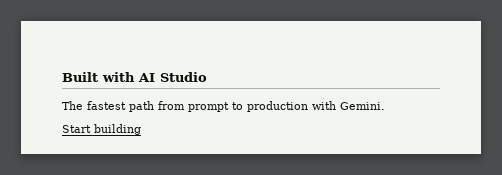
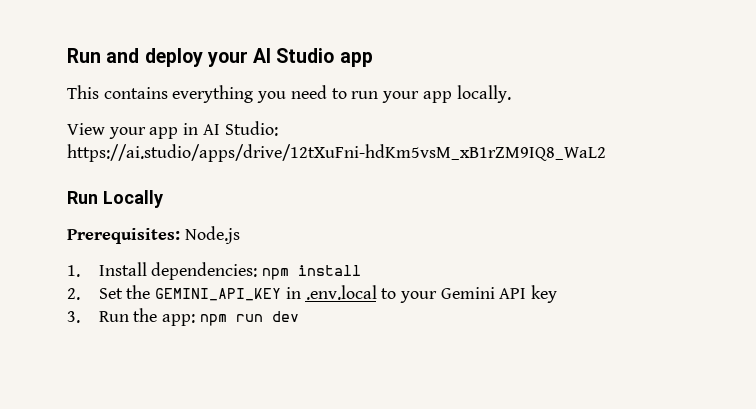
[62,72,207,82] [62,101,385,112] [62,124,141,135] Built with AI Studio // The fastest path from prompt to production with Gemini. // Start building -> [67,48,373,67] [67,85,511,103] [67,121,278,139] [67,144,606,162] [67,190,163,208] [67,226,240,244] [67,262,362,280] [67,285,558,303] [67,308,299,326] Run and deploy your AI Studio app // This contains everything you need to run your app locally. // View your app in AI Studio: https://ai.studio/apps/drive/12tXuFni-hdKm5vsM_xB1rZM9IQ8_WaL2 // Run Locally // Prerequisites: Node.js // 1. Install dependencies: npm install // 2. Set the GEMINI_API_KEY in .env.local to your Gemini API key // 3. Run the app: npm run dev

